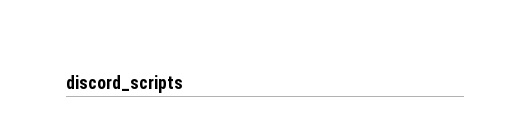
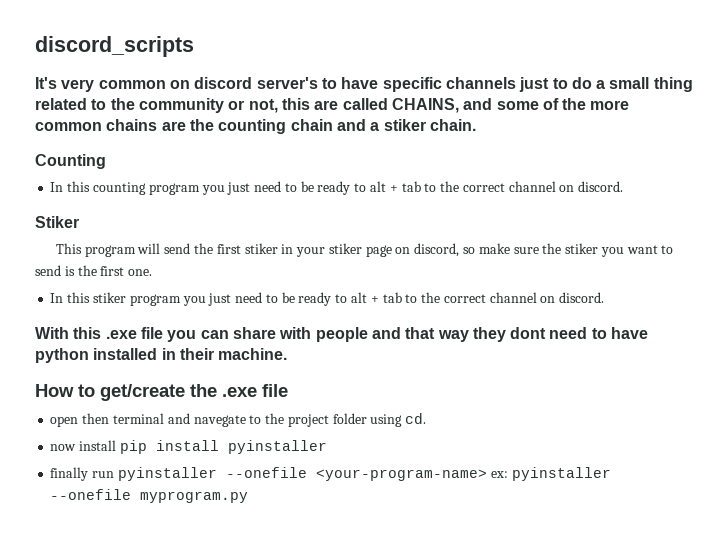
(183, 84) none -> [35,77,693,92] [35,98,630,113] [35,119,476,134] [35,154,106,169] [50,181,624,195] [35,216,79,228] [55,243,674,257] [35,265,153,276] [50,292,605,306] [35,327,649,342] [35,348,288,363] [35,384,288,401] [50,413,427,427] [50,440,327,454] [50,467,611,481] [50,489,249,503] // It's very common on discord server's to have specific channels just to do a small thing related to the community or not, this are called CHAINS, and some of the more common chains are the counting chain and a stiker chain. // Counting // In this counting program you just need to be ready to alt + tab to the correct channel on discord. // Stiker // This program will send the first stiker in your stiker page on discord, so make sure the stiker you want to send is the first one. // In this stiker program you just need to be ready to alt + tab to the correct channel on discord. // With this .exe file you can share with people and that way they dont need to have python installed in their machine. // How to get/create the .exe file // open then terminal and navegate to the project folder using cd. // now install pip install pyinstaller // finally run pyinstaller --onefile <your-program-name> ex: pyinstaller --onefile myprogram.py

